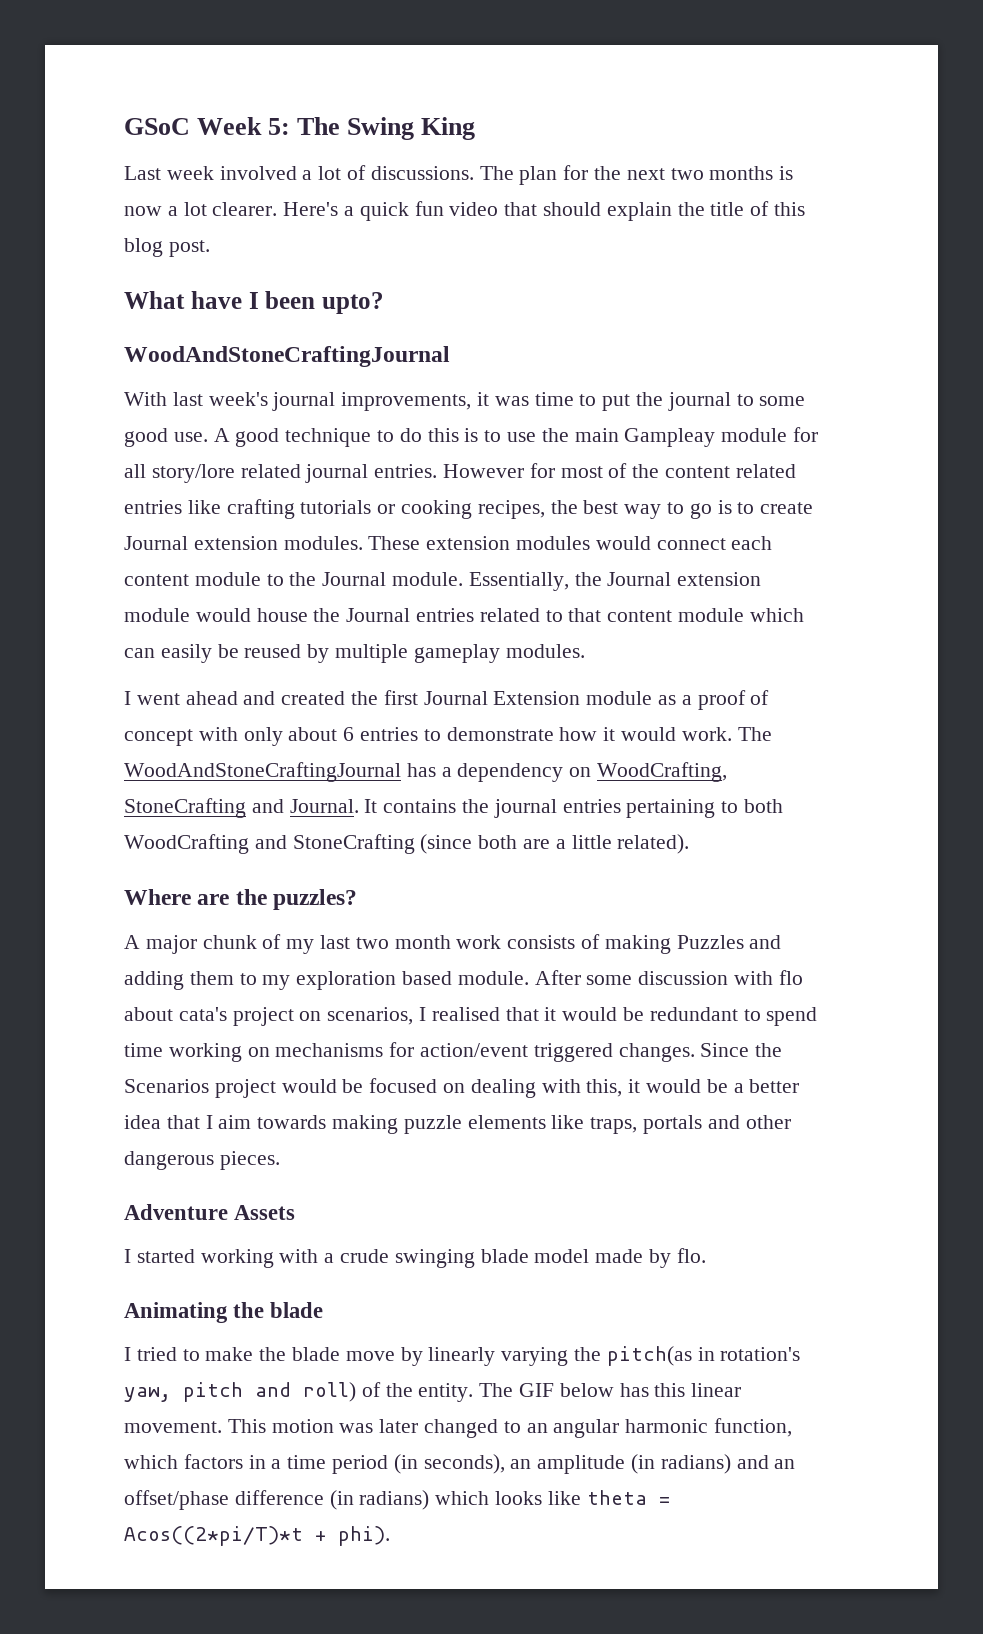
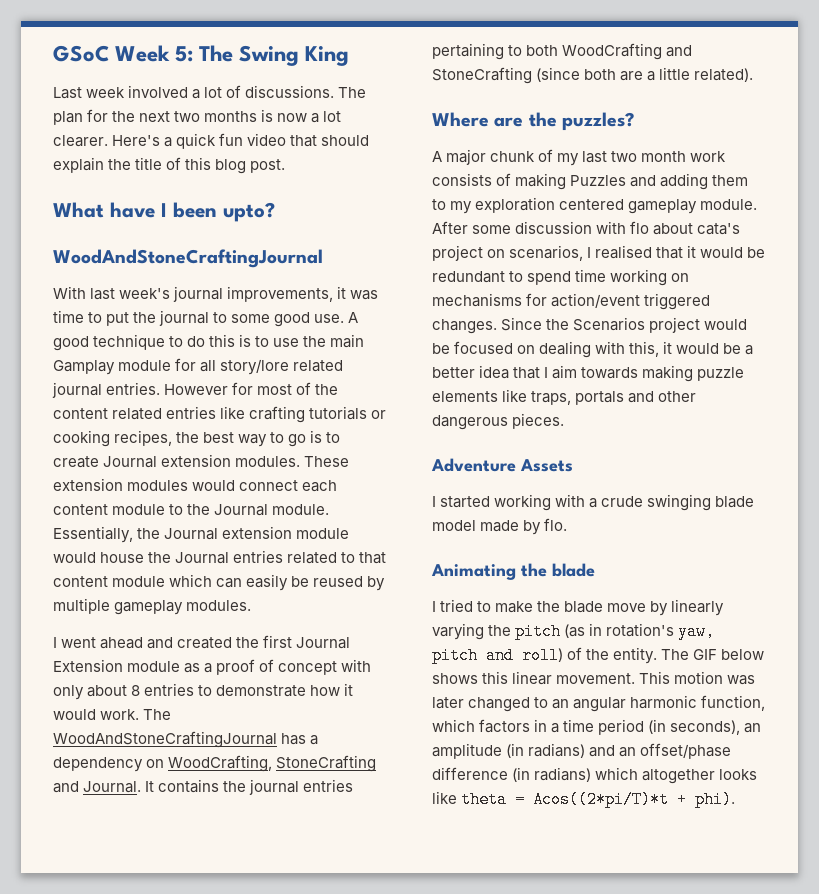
[624,428,716,447] Gampleay -> [53,360,115,375] Gamplay
[343,727,355,741] 6 -> [131,685,141,696] 8
[402,971,453,985] based -> [559,199,698,214] centered gameplay
[606,1346,692,1366] pitch(as -> [515,623,586,640] pitch (as
[619,1383,649,1397] has -> [432,673,478,684] shows
(490, 1498) none -> [642,769,716,784] altogether

